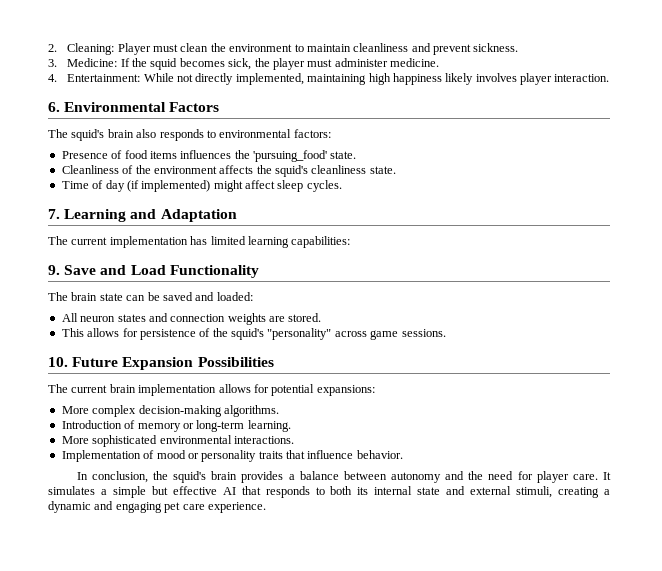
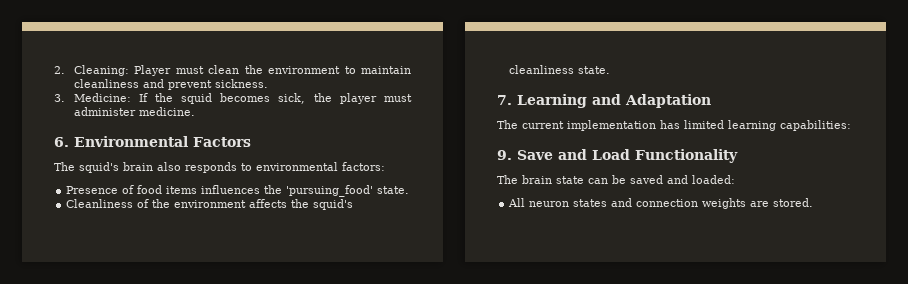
[48,73,610,85] // 4. Entertainment: While not directly implemented, maintaining high happiness likely involves player interaction. -> (195, 111) none
[61,180,342,192] // Time of day (if implemented) might affect sleep cycles. -> (611, 70) none
[61,328,446,340] [48,357,274,370] [48,384,375,396] [61,405,279,417] [61,420,291,432] [61,435,294,447] [61,450,403,462] [76,471,611,483] [48,486,610,498] [48,501,266,513] // This allows for persistence of the squid's "personality" across game sessions. // 10. Future Expansion Possibilities // The current brain implementation allows for potential expansions: // More complex decision-making algorithms. // Introduction of memory or long-term learning. // More sophisticated environmental interactions. // Implementation of mood or personality traits that influence behavior. // In conclusion, the squid's brain provides a balance between autonomy and the need for player care. It simulates a simple but effective AI that responds to both its internal state and external stimuli, creating a dynamic and engaging pet care experience. -> (814, 202) none

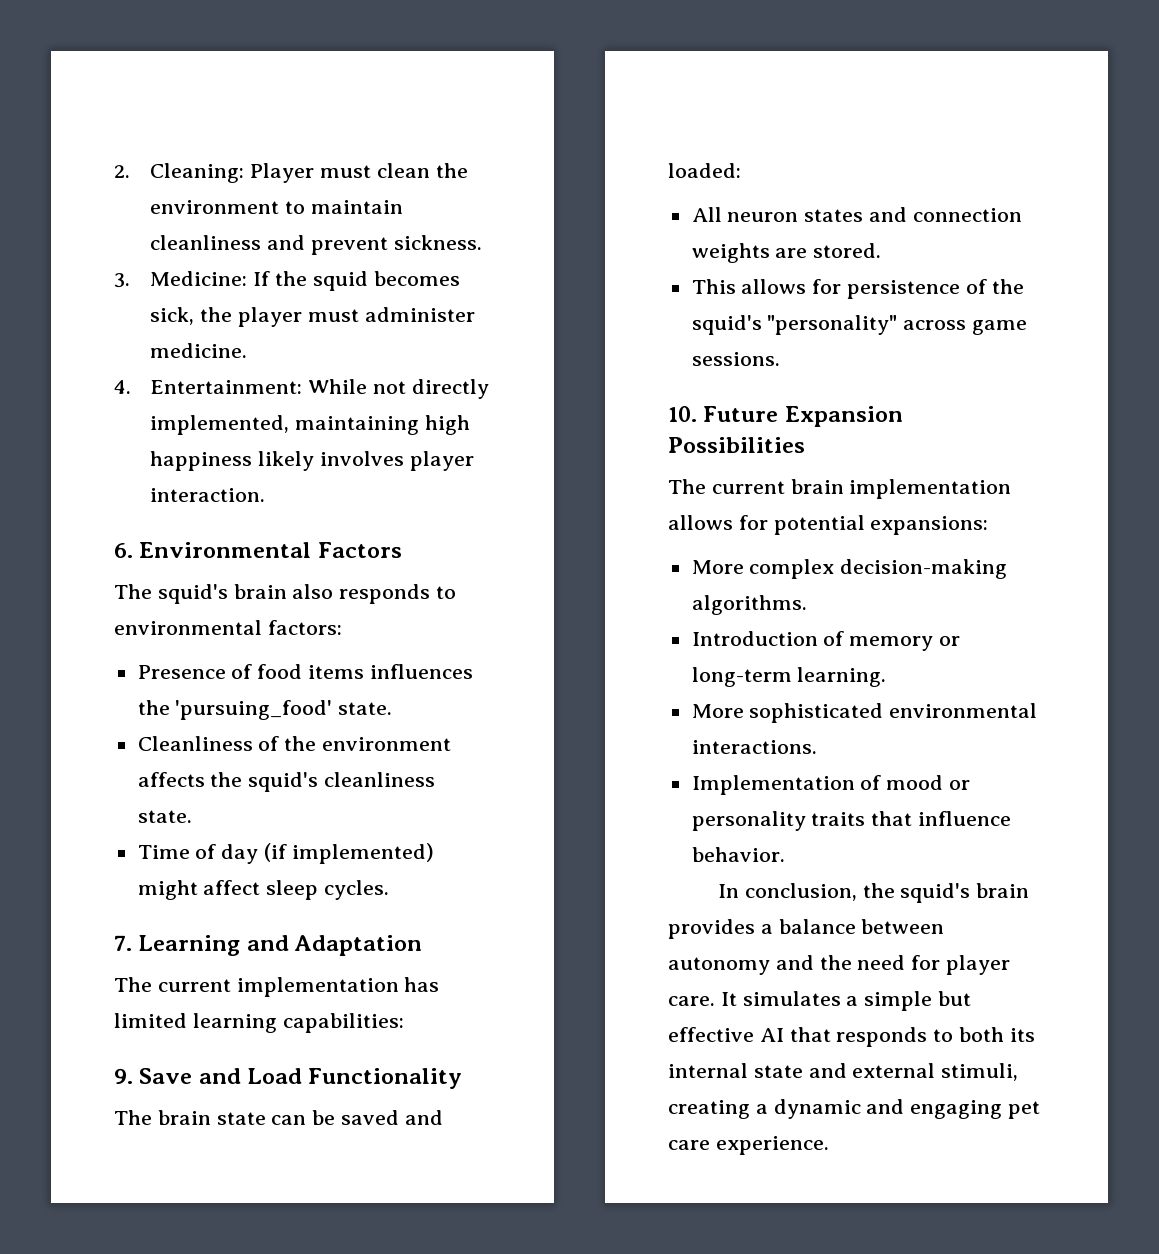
(195, 111) none -> [114,379,489,399] [150,415,470,435] [150,451,474,471] [150,488,266,502] // 4. Entertainment: While not directly implemented, maintaining high happiness likely involves player interaction.
(611, 70) none -> [137,843,434,864] [137,880,390,900] // Time of day (if implemented) might affect sleep cycles.
(814, 202) none -> [691,279,1024,299] [691,315,1028,335] [691,352,780,366] [668,406,903,427] [668,437,805,453] [668,479,1012,499] [668,515,989,535] [691,559,1008,579] [691,595,807,615] [691,631,961,651] [691,667,887,687] [691,703,1038,723] [691,740,817,754] [691,775,971,795] [691,811,1012,831] [691,847,785,862] [717,883,1030,903] [668,919,945,939] [668,955,1011,975] [668,991,972,1011] [668,1027,1035,1047] [668,1063,1019,1081] [668,1099,1041,1119] [668,1136,829,1155] // This allows for persistence of the squid's "personality" across game sessions. // 10. Future Expansion Possibilities // The current brain implementation allows for potential expansions: // More complex decision-making algorithms. // Introduction of memory or long-term learning. // More sophisticated environmental interactions. // Implementation of mood or personality traits that influence behavior. // In conclusion, the squid's brain provides a balance between autonomy and the need for player care. It simulates a simple but effective AI that responds to both its internal state and external stimuli, creating a dynamic and engaging pet care experience.

